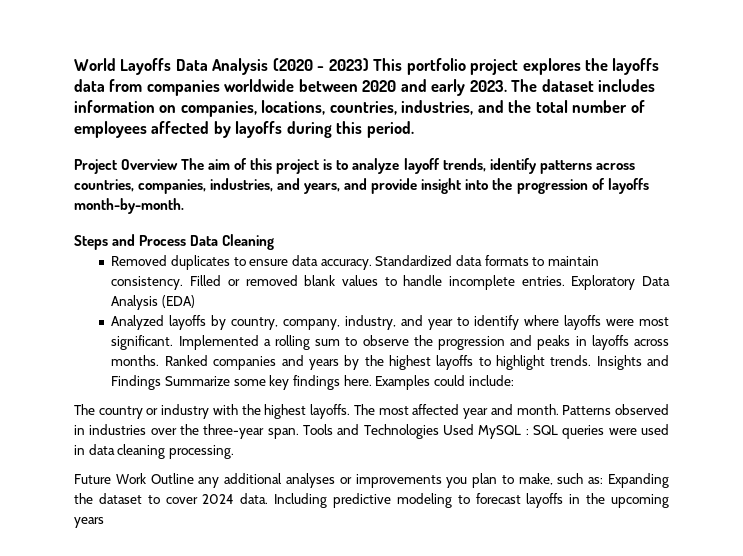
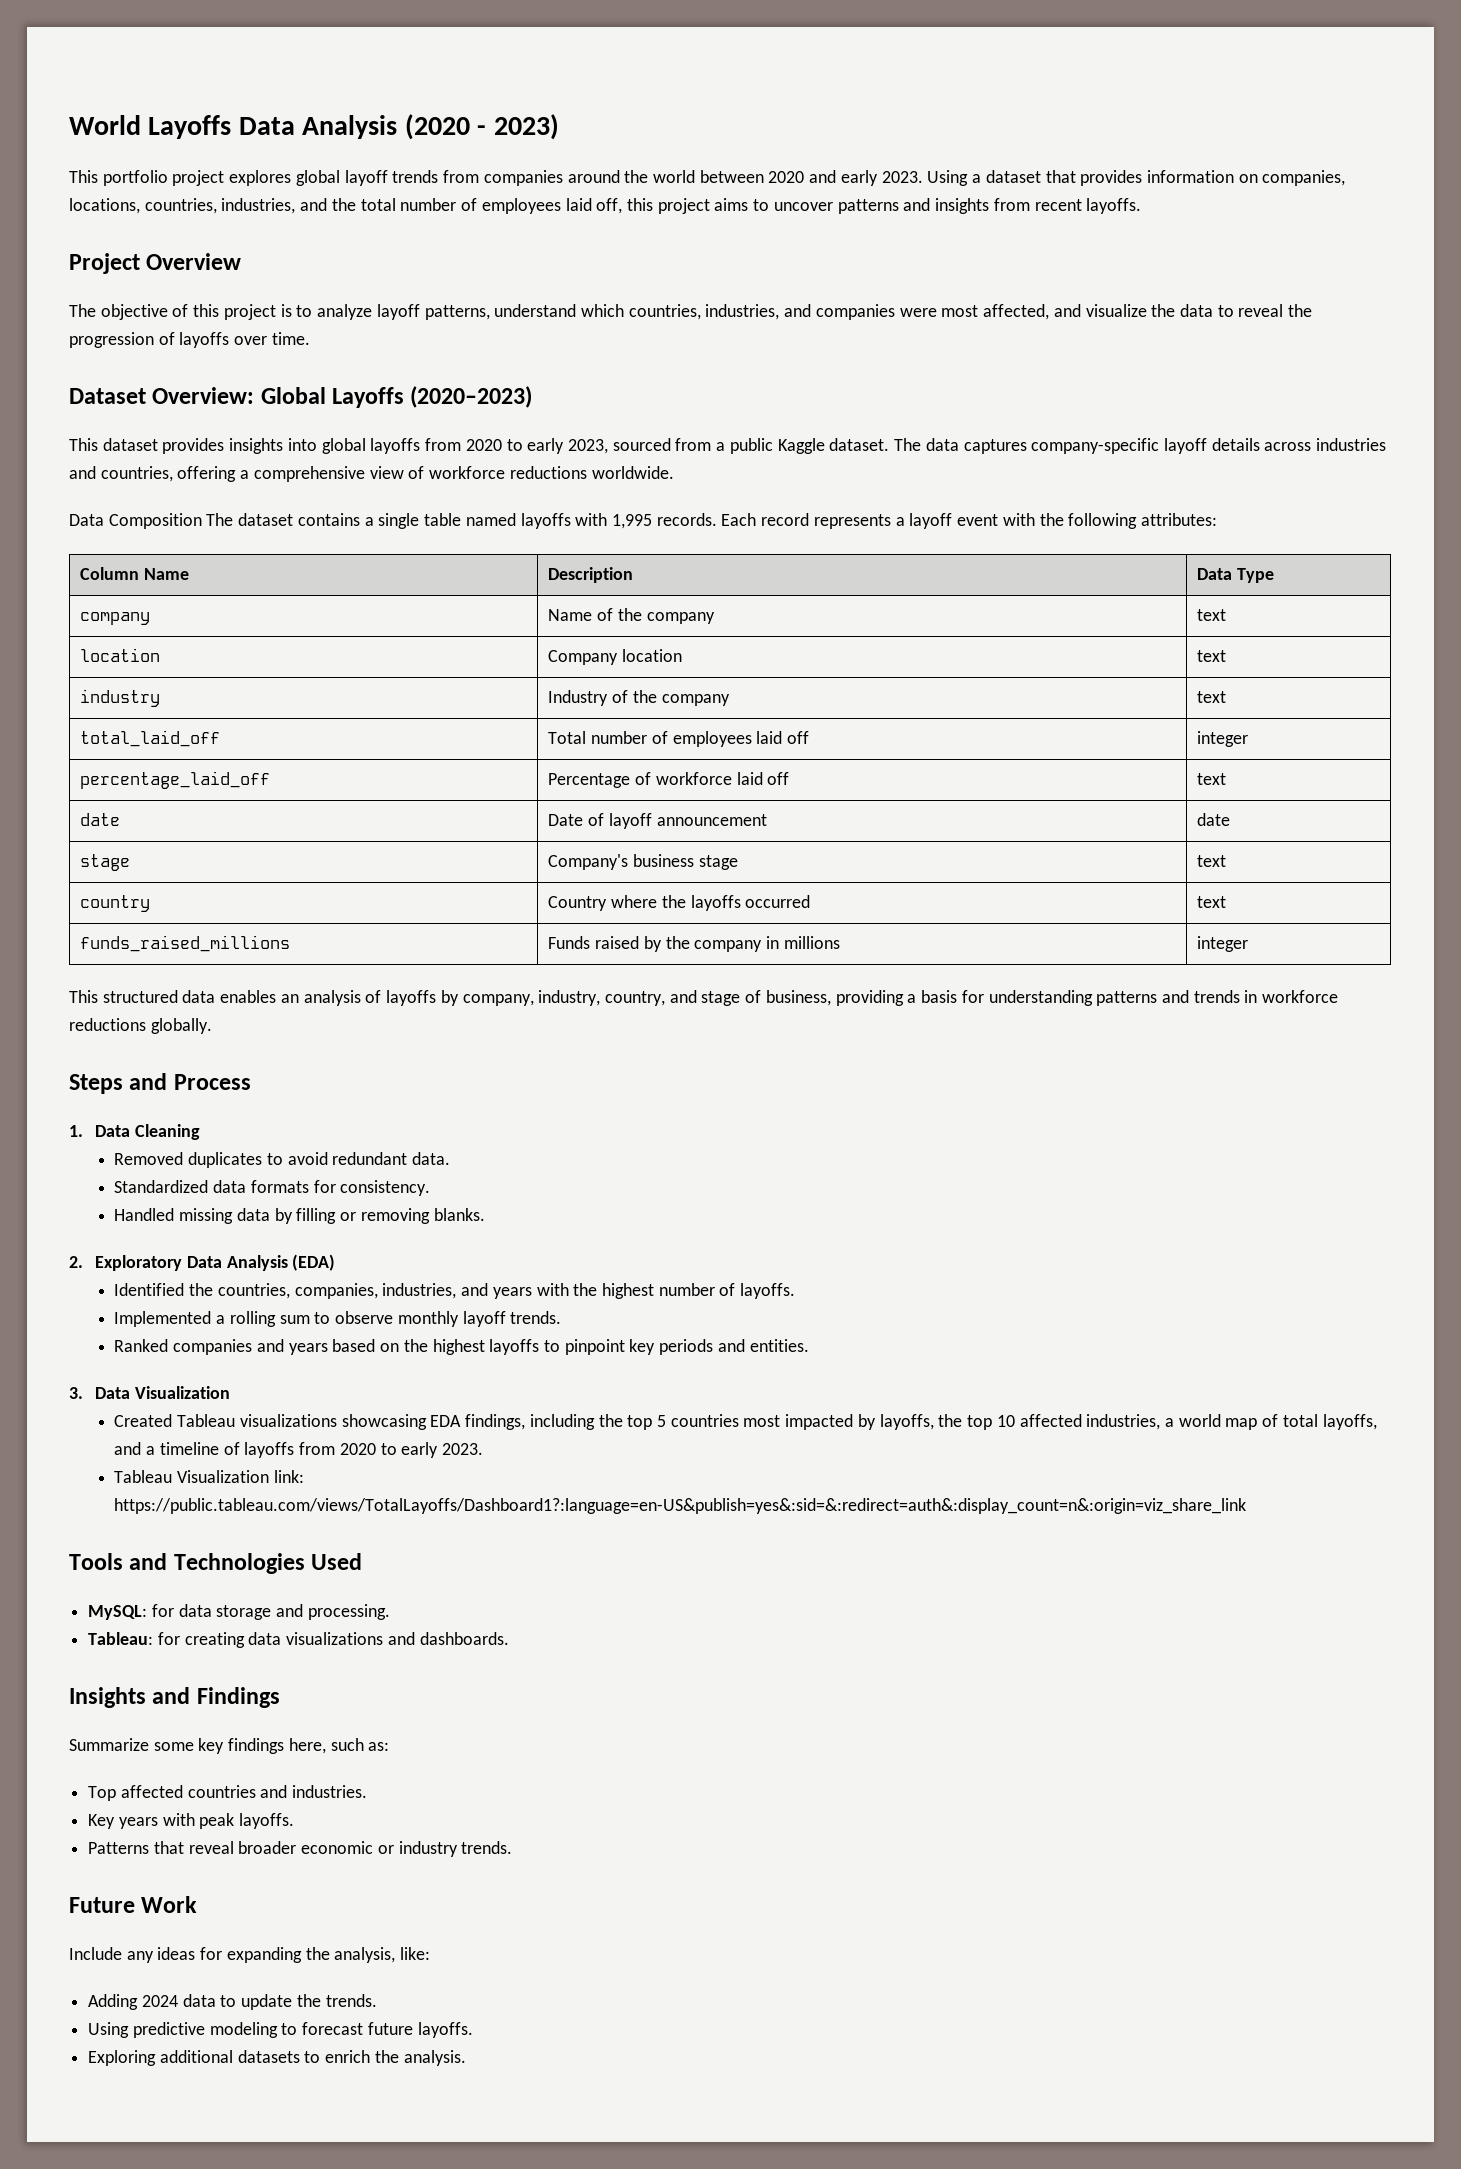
(369, 64) none -> (559, 127) //
[584,58,660,75] [74,79,295,96] the layoffs data from companies worldwide -> [295,170,695,186] global layoff trends from companies around the world
[511,79,656,92] The dataset includes -> [927,170,1143,186] Using a dataset that provides
[151,121,414,138] affected by layoffs during this period. -> [565,198,1142,214] laid off, this project aims to uncover patterns and insights from recent layoffs.
[181,158,231,170] The aim -> [69,304,168,320] // The objective
[442,158,635,174] [74,178,649,194] [74,198,184,214] trends, identify patterns across countries, companies, industries, and years, and provide insight into the progression of layoffs month-by-month. -> [424,304,1313,320] [69,332,310,348] [69,386,533,408] [69,438,1387,454] [69,466,674,482] [69,513,1217,529] [80,567,190,580] [548,567,634,583] [1197,568,1275,583] [80,612,151,625] [548,608,715,624] [1197,609,1227,621] [80,648,161,662] [548,649,683,665] [1197,650,1227,662] [80,689,161,707] [548,690,730,706] [1197,691,1227,703] [80,730,221,747] [548,731,810,747] [1197,731,1249,747] [80,771,271,789] [548,772,790,788] [1197,773,1227,785] [80,813,121,826] [548,813,767,829] [1197,813,1231,826] [80,854,131,871] [548,854,738,870] [1197,855,1227,867] [80,895,151,912] [548,895,811,911] [1197,896,1227,908] [80,935,291,952] [548,936,840,952] [1197,936,1249,952] [69,990,1339,1006] [69,1018,212,1034] patterns, understand which countries, industries, and companies were most affected, and visualize the data to reveal the progression of layoffs over time. // Dataset Overview: Global Layoffs (2020–2023) // This dataset provides insights into global layoffs from 2020 to early 2023, sourced from a public Kaggle dataset. The data captures company-specific layoff details across industries and countries, offering a comprehensive view of workforce reductions worldwide. // Data Composition The dataset contains a single table named layoffs with 1,995 records. Each record represents a layoff event with the following attributes: // Column Name | Description | Data Type // company | Name of the company | text // location | Company location | text // industry | Industry of the company | text // total_laid_off | Total number of employees laid off | integer // percentage_laid_off | Percentage of workforce laid off | text // date | Date of layoff announcement | date // stage | Company's business stage | text // country | Country where the layoffs occurred | text // funds_raised_millions | Funds raised by the company in millions | integer // This structured data enables an analysis of layoffs by company, industry, country, and stage of business, providing a basis for understanding patterns and trends in workforce reductions globally.
(187, 240) none -> [69,1125,83,1137] // 1.
[249,255,372,270] ensure data accuracy. -> [287,1152,451,1165] avoid redundant data. //
[532,256,599,266] to maintain -> [313,1180,336,1193] for
[190,275,670,290] [111,295,196,310] [111,315,669,330] [111,335,174,350] Filled or removed blank values to handle incomplete entries. Exploratory Data Analysis (EDA) // Analyzed layoffs by country, company, industry, and year to identify where layoffs were most significant. -> [114,1208,485,1224] [69,1254,336,1271] [114,1283,796,1299] // Handled missing data by filling or removing blanks. // 2. Exploratory Data Analysis (EDA) // Identified the countries, companies, industries, and years with the highest number of layoffs. //
[413,335,669,350] [111,355,160,366] the progression and peaks in layoffs across months. -> [397,1311,562,1327] monthly layoff trends. //
[344,355,360,370] by -> [332,1339,400,1352] based on
[495,355,592,370] highlight trends. -> [564,1339,809,1355] [69,1386,230,1399] [114,1414,1377,1430] [114,1442,484,1458] [114,1470,304,1483] [114,1498,1247,1514] [69,1553,363,1574] [88,1604,390,1620] [88,1632,509,1648] pinpoint key periods and entities. // 3. Data Visualization // Created Tableau visualizations showcasing EDA findings, including the top 5 countries most impacted by layoffs, the top 10 affected industries, a world map of total layoffs, and a timeline of layoffs from 2020 to early 2023. // Tableau Visualization link: https://public.tableau.com/views/TotalLayoffs/Dashboard1?:language=en-US&publish=yes&:sid=&:redirect=auth&:display_count=n&:origin=viz_share_link // Tools and Technologies Used // MySQL: for data storage and processing. // Tableau: for creating data visualizations and dashboards. //
(162, 382) none -> (280, 1697) //
[343,375,514,390] [74,404,669,419] [74,424,670,439] [74,444,234,459] [74,473,669,488] [74,493,669,508] [74,517,104,528] here. Examples could include: // The country or industry with the highest layoffs. The most affected year and month. Patterns observed in industries over the three-year span. Tools and Technologies Used MySQL : SQL queries were used in data cleaning processing. // Future Work Outline any additional analyses or improvements you plan to make, such as: Expanding the dataset to cover 2024 data. Including predictive modeling to forecast layoffs in the upcoming years -> [288,1738,390,1754] [88,1785,368,1801] [88,1813,295,1829] [88,1841,513,1857] [69,1896,198,1913] [69,1947,431,1963] [88,1994,377,2010] [88,2022,473,2038] [88,2050,466,2066] here, such as: // Top affected countries and industries. // Key years with peak layoffs. // Patterns that reveal broader economic or industry trends. // Future Work // Include any ideas for expanding the analysis, like: // Adding 2024 data to update the trends. // Using predictive modeling to forecast future layoffs. // Exploring additional datasets to enrich the analysis.

